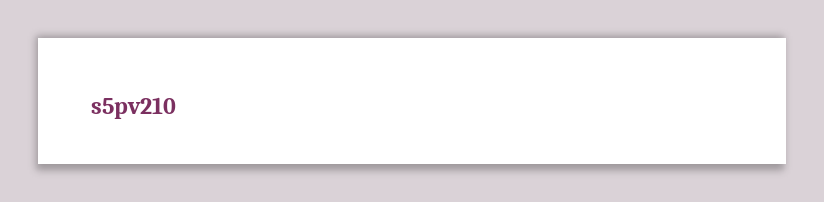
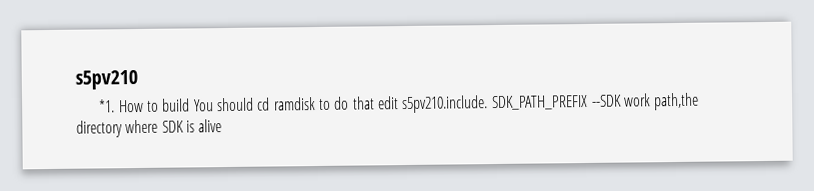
(176, 108) none -> [99,92,700,114] [76,119,223,138] // *1. How to build You should cd ramdisk to do that edit s5pv210.include. SDK_PATH_PREFIX --SDK work path,the directory where SDK is alive

